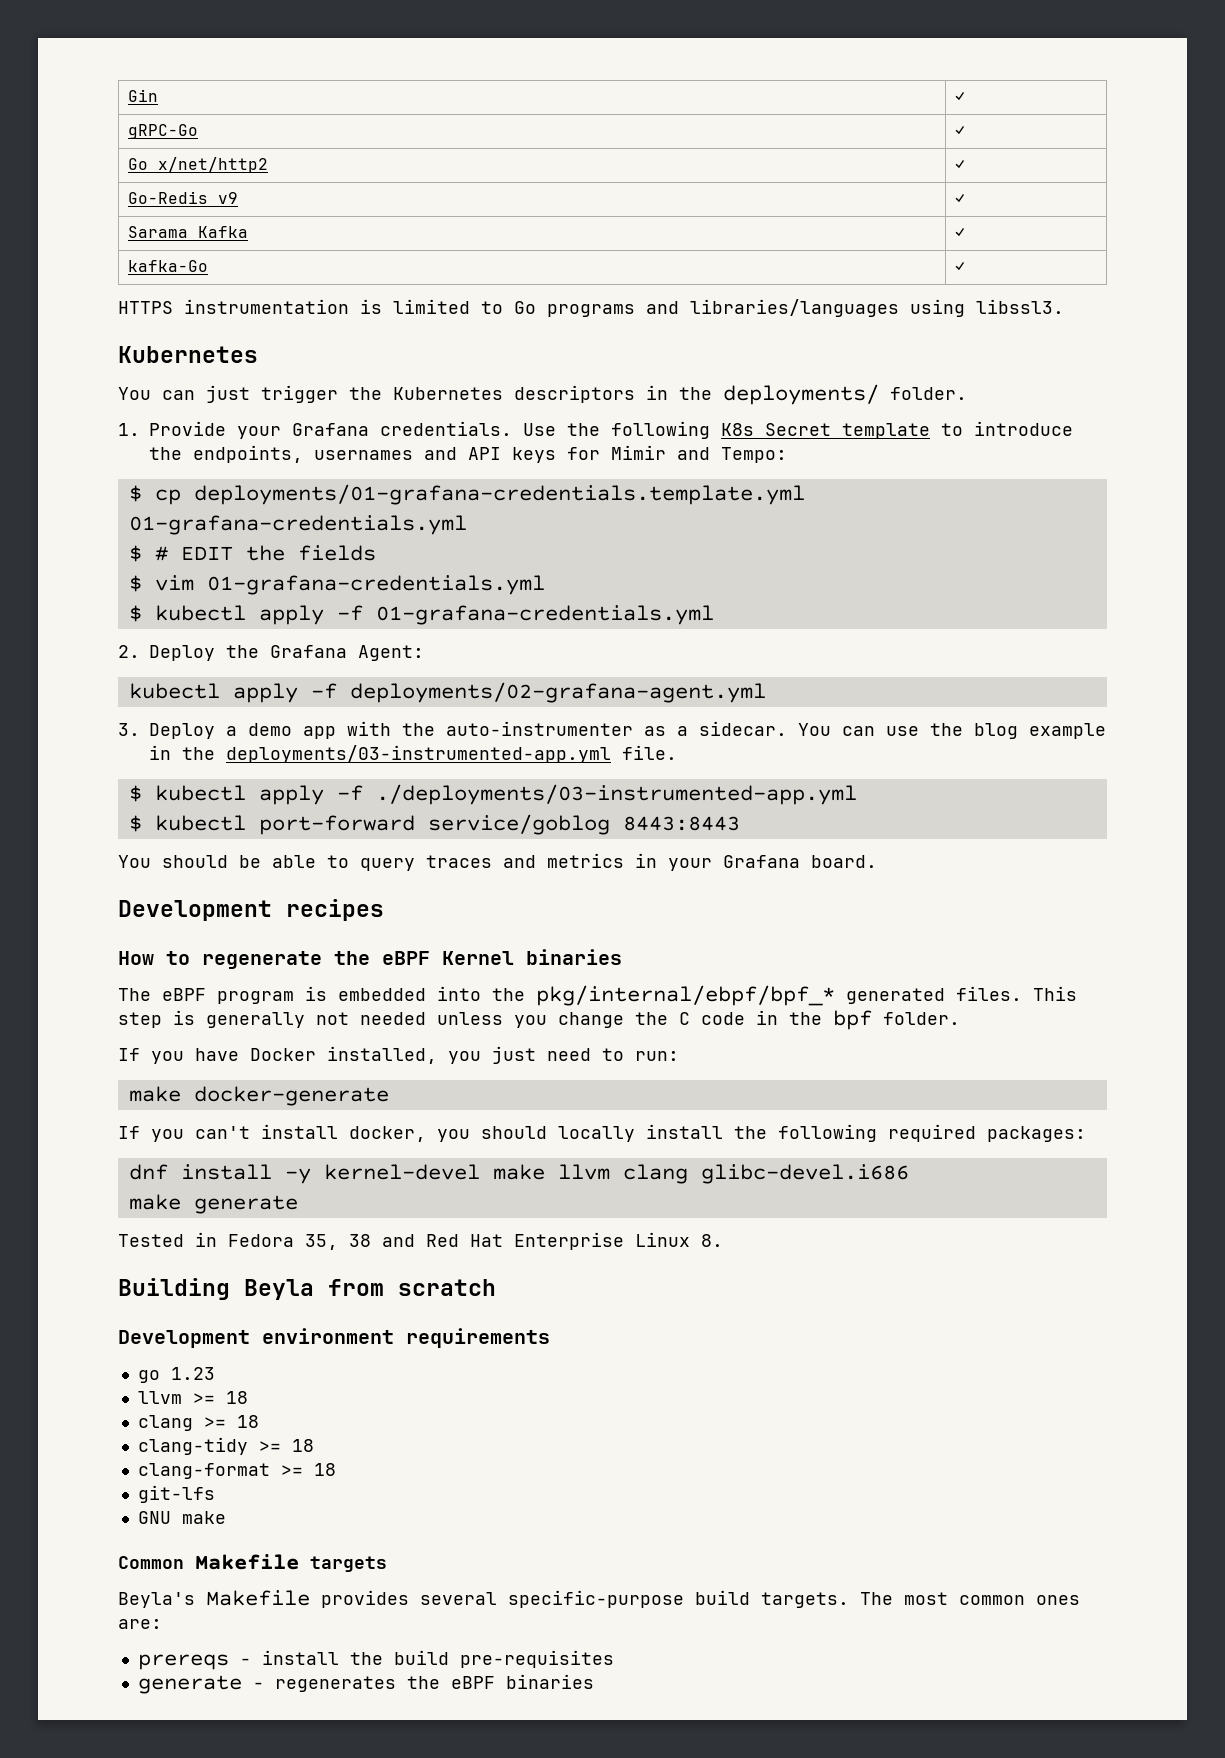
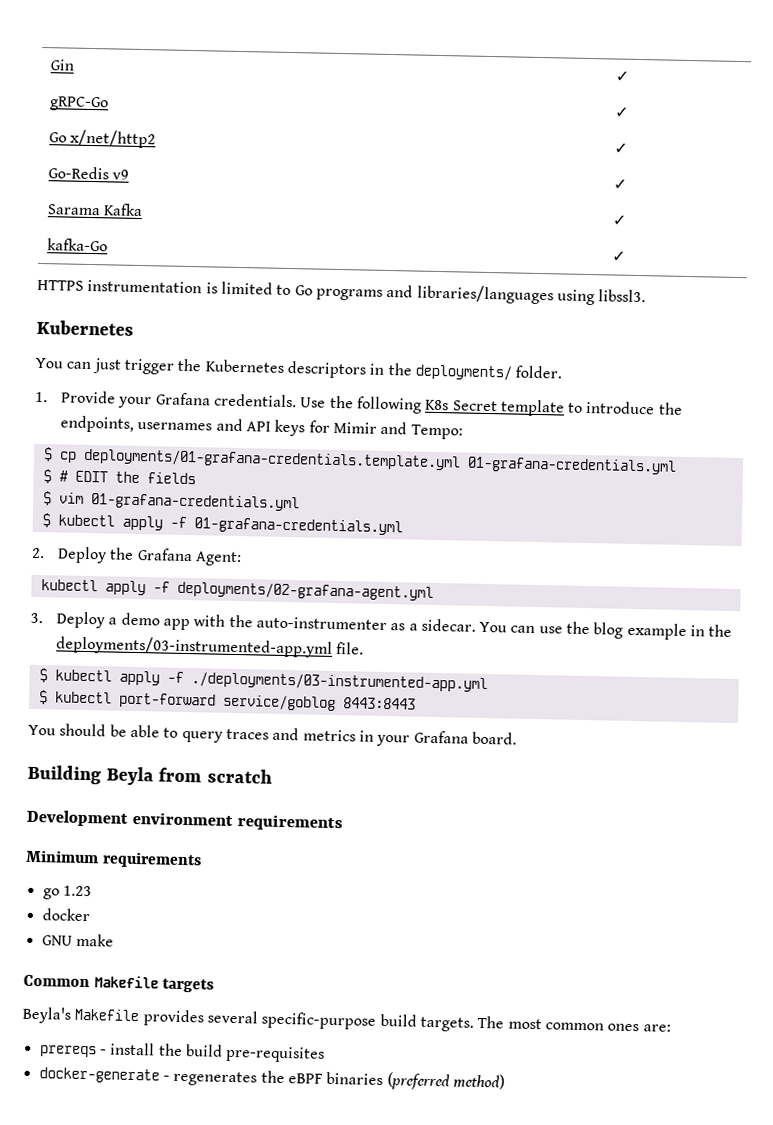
[118,899,384,921] [118,949,622,969] [118,985,1077,1006] [118,1010,960,1030] [118,1046,679,1064] [128,1086,389,1106] [118,1124,1086,1142] [128,1164,909,1184] [128,1194,298,1214] [118,1232,723,1250] // Development recipes // How to regenerate the eBPF Kernel binaries // The eBPF program is embedded into the pkg/internal/ebpf/bpf_* generated files. This step is generally not needed unless you change the C code in the bpf folder. // If you have Docker installed, you just need to run: // make docker-generate // If you can't install docker, you should locally install the following required packages: // dnf install -y kernel-devel make llvm clang glibc-devel.i686 // make generate // Tested in Fedora 35, 38 and Red Hat Enterprise Linux 8. -> (517, 738) none
(550, 1338) none -> [25,849,202,869] // Minimum requirements
[137,1391,248,1404] [137,1415,259,1431] [137,1437,314,1455] [137,1463,336,1479] [137,1485,215,1503] llvm >= 18 // clang >= 18 // clang-tidy >= 18 // clang-format >= 18 // git-lfs -> [41,908,90,922] docker
[137,1675,242,1694] generate -> [38,1067,160,1084] docker-generate
(594, 1681) none -> [386,1072,505,1091] (preferred method)

